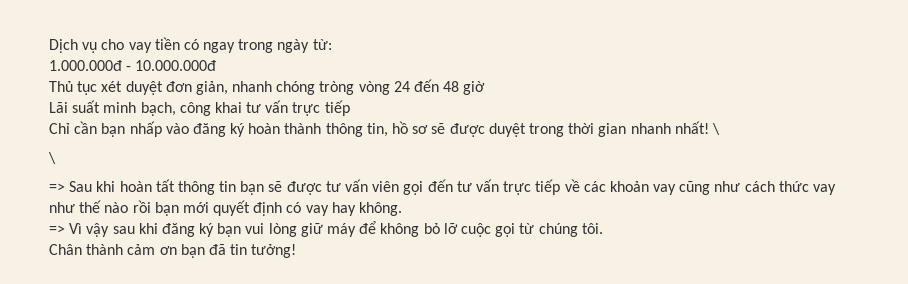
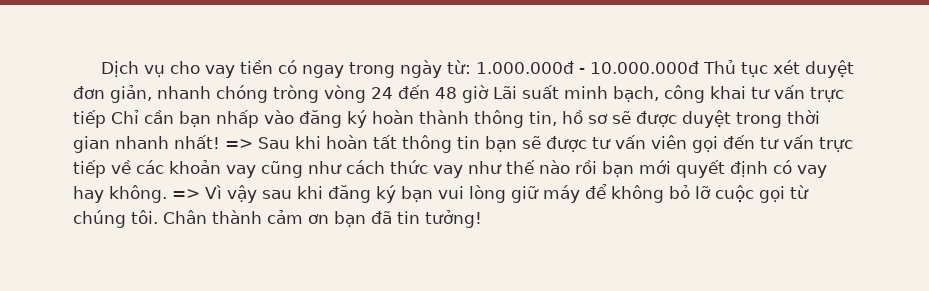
(332, 44) // -> (471, 67) none
(217, 65) // -> (699, 67) none
(486, 88) // -> (489, 94) none
(350, 108) // -> (106, 119) none
[711,123,720,135] [48,152,56,164] \ // \ // -> (220, 142) none
(403, 209) // -> (167, 194) none
(603, 228) // -> (158, 217) none

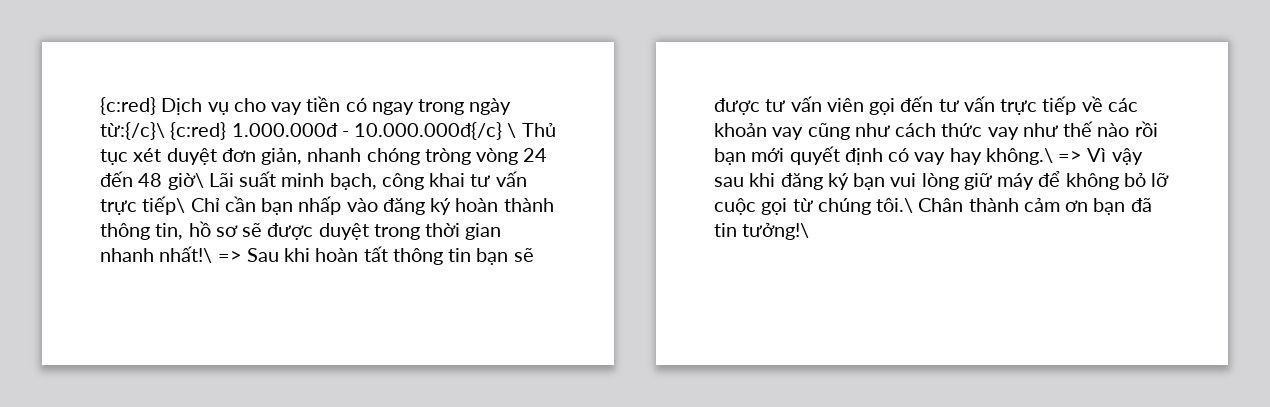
(100, 69) none -> [100,97,156,115] {c:red}
[446,60,699,74] từ: 1.000.000đ - 10.000.000đ -> [100,122,517,140] từ:{/c}\ {c:red} 1.000.000đ - 10.000.000đ{/c} \
[462,85,489,103] giờ -> [167,173,204,190] giờ\
[73,110,106,128] tiếp -> [142,196,186,215] tiếp\
[174,135,220,149] nhất! -> [159,246,213,263] nhất!\
[109,185,167,203] không. -> [985,148,1053,165] không.\
[131,210,158,224] tôi. -> [876,198,914,213] tôi.\
[425,210,482,228] tưởng! -> [742,223,810,240] tưởng!\

